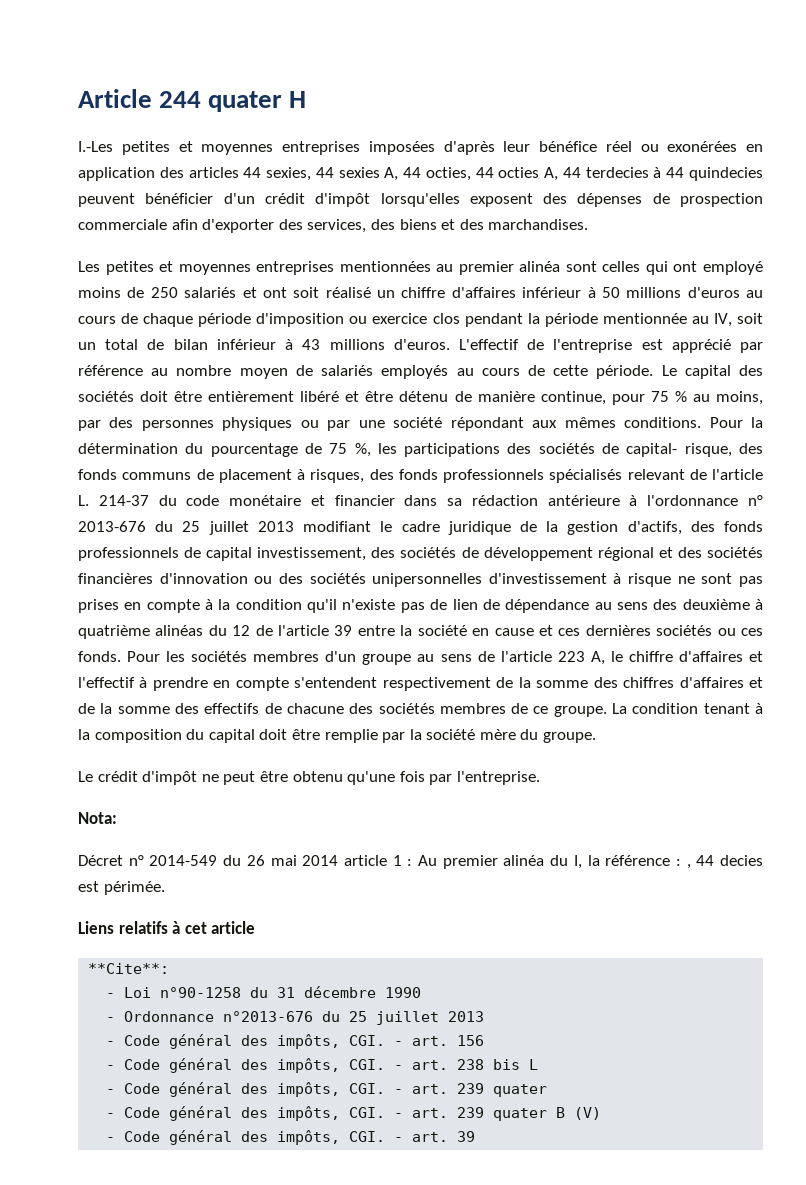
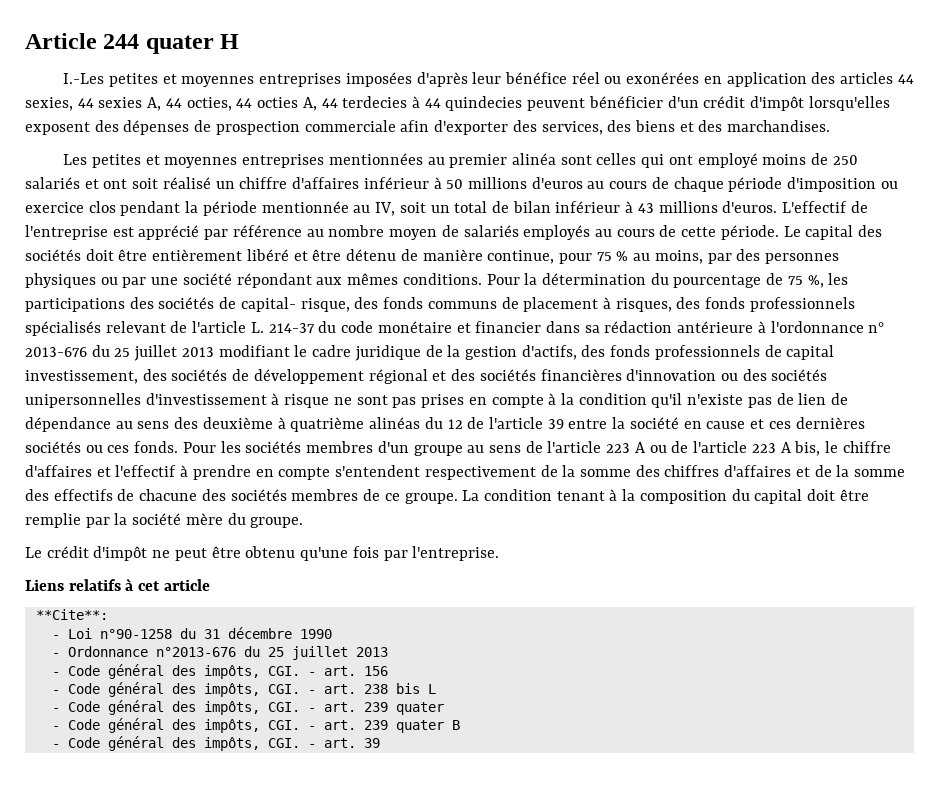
[590,651,605,665] A, -> [634,441,821,456] A ou de l'article 223 A bis,
[78,812,117,824] [78,855,763,869] [78,881,165,895] // Nota: // Décret n° 2014-549 du 26 mai 2014 article 1 : Au premier alinéa du I, la référence : , 44 decies est périmée. -> (500, 553) none
[574,1107,602,1120] (V) -> (460, 725) none

